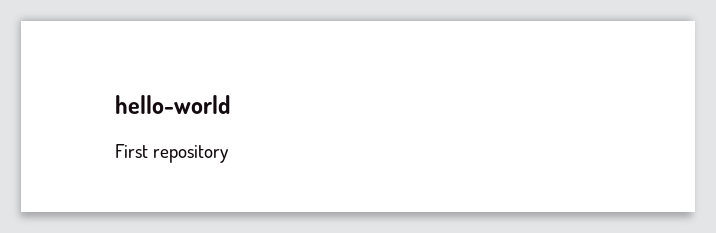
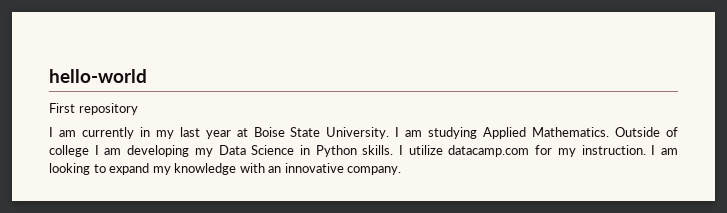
(230, 154) none -> [49,127,679,139] [49,145,678,157] [49,163,402,175] // I am currently in my last year at Boise State University. I am studying Applied Mathematics. Outside of college I am developing my Data Science in Python skills. I utilize datacamp.com for my instruction. I am looking to expand my knowledge with an innovative company.

